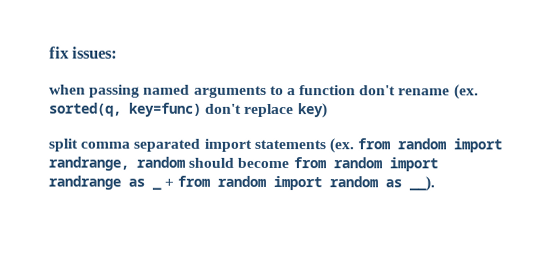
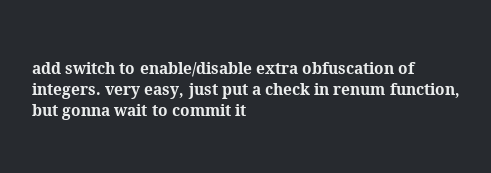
[49,46,119,59] [49,84,479,100] [49,102,328,119] [48,138,503,154] [48,156,438,172] [48,175,436,192] fix issues: // when passing named arguments to a function don't rename (ex. sorted(q, key=func) don't replace key) // split comma separated import statements (ex. from random import randrange, random should become from random import randrange as _ + from random import random as __). -> [32,62,417,77] [32,83,460,99] [32,104,246,120] add switch to enable/disable extra obfuscation of integers. very easy, just put a check in renum function, but gonna wait to commit it

